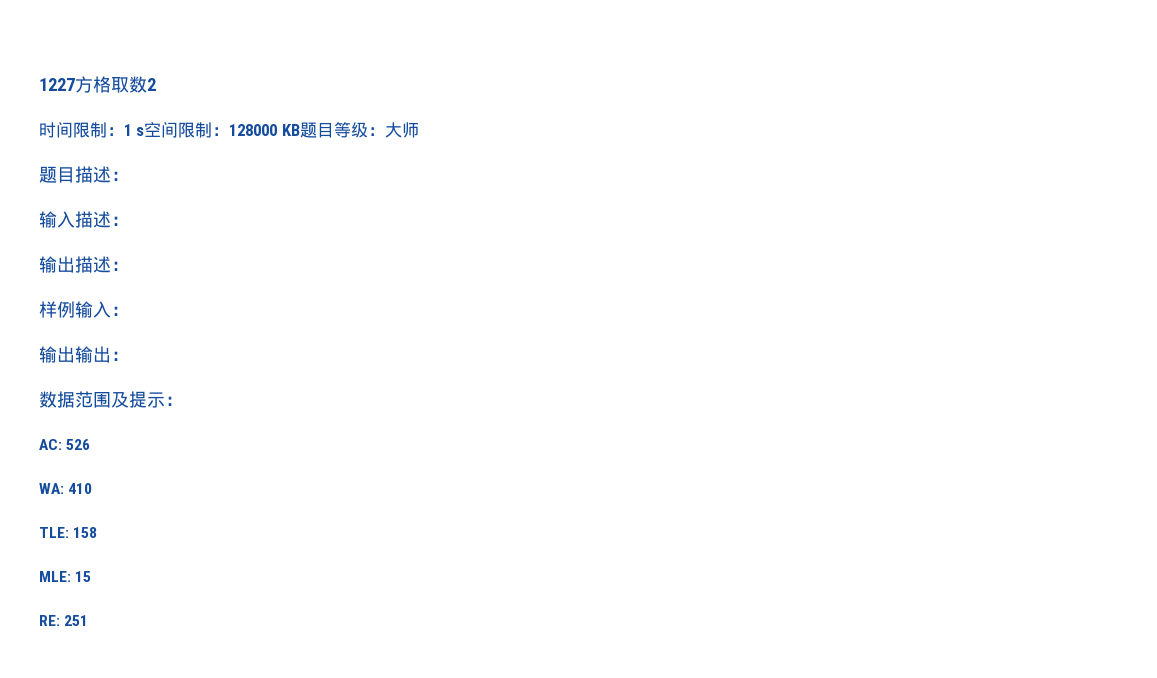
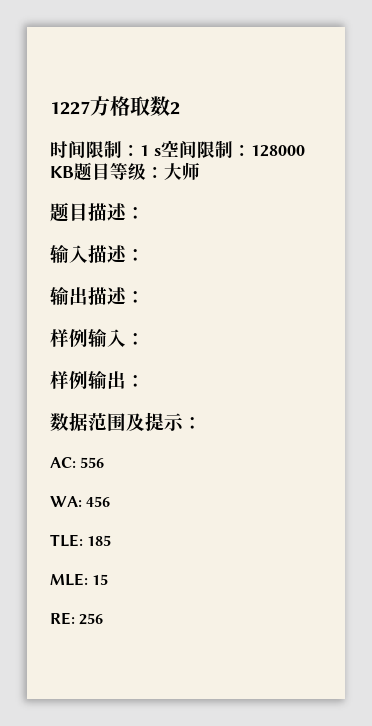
[39,346,75,363] 输出 -> [50,371,88,389] 样例
[66,439,91,450] 526 -> [80,457,105,468] 556
[68,483,93,494] 410 -> [86,496,111,507] 456
[73,527,98,538] 158 -> [87,535,112,546] 185
[64,615,89,626] 251 -> [79,613,104,625] 256

